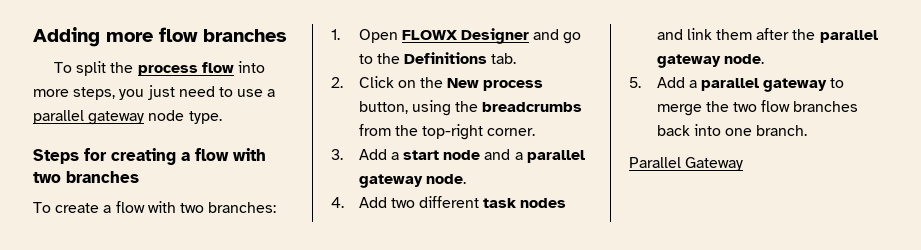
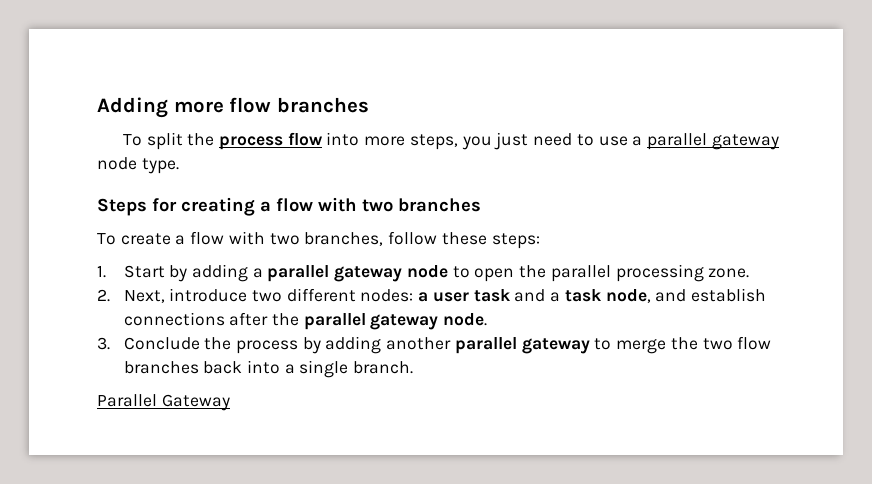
[208,202,277,213] [331,28,582,44] [358,52,517,64] [331,76,544,91] [358,100,583,116] [358,124,536,140] [331,149,585,163] [358,174,466,188] [331,196,567,208] [656,28,752,40] branches: // 1. Open FLOWX Designer and go to the Definitions tab. // 2. Click on the New process button, using the breadcrumbs from the top-right corner. // 3. Add a start node and a parallel gateway node. // 4. Add two different task nodes and link them -> [304,231,540,249] [97,264,750,282] [97,288,766,303] [123,312,225,326] branches, follow these steps: // 1. Start by adding a parallel gateway node to open the parallel processing zone. // 2. Next, introduce two different nodes: a user task and a task node, and establish connections
[629,77,697,88] 5. Add a -> [97,336,452,354] 3. Conclude the process by adding another
[724,128,752,136] one -> [284,360,349,378] a single

